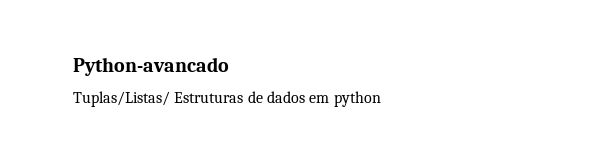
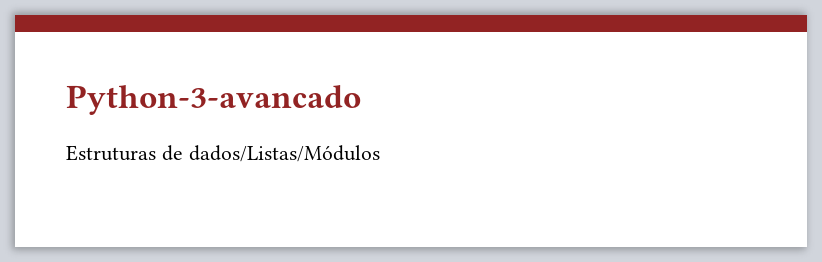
[73,57,229,76] [73,91,381,107] Python-avancado // Tuplas/Listas/ Estruturas de dados em python -> [66,85,361,115] [66,145,380,162] Python-3-avancado // Estruturas de dados/Listas/Módulos

